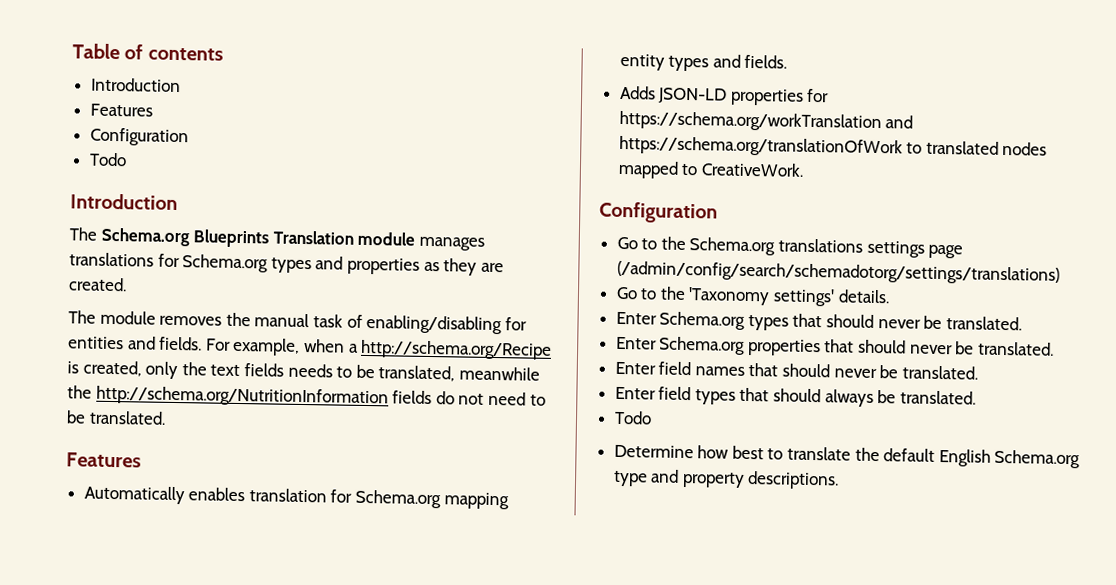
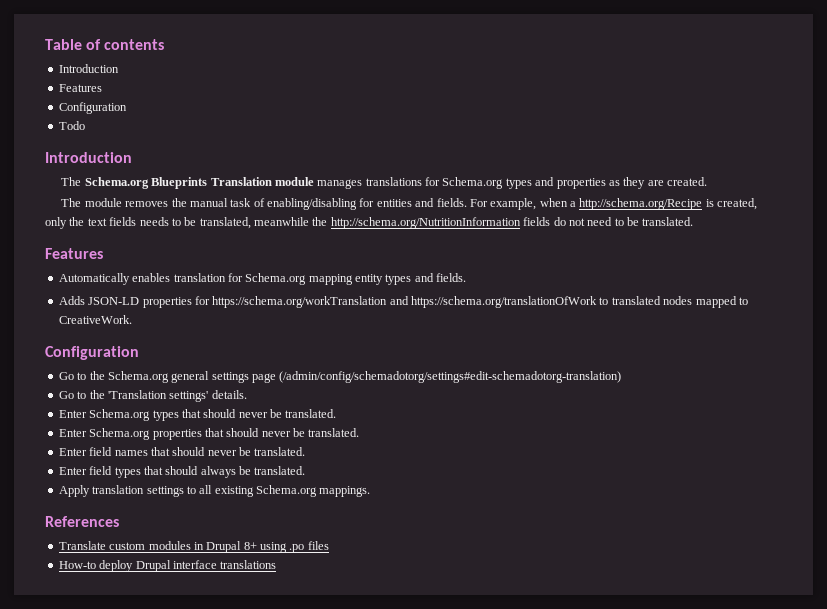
[778,238,864,253] translations -> [171,371,210,383] general
[616,260,1060,285] [615,286,771,306] (/admin/config/search/schemadotorg/settings/translations) // Go to the 'Taxonomy -> [279,371,622,383] [58,390,167,399] (/admin/config/schemadotorg/settings#edit-schemadotorg-translation) // Go to the 'Translation
[613,410,652,425] [613,444,1081,469] [612,469,840,490] Todo // Determine how best to translate the default English Schema.org type and property descriptions. -> [58,485,371,497] [45,516,119,527] [58,541,329,553] [58,560,277,572] Apply translation settings to all existing Schema.org mappings. // References // Translate custom modules in Drupal 8+ using .po files // How-to deploy Drupal interface translations

